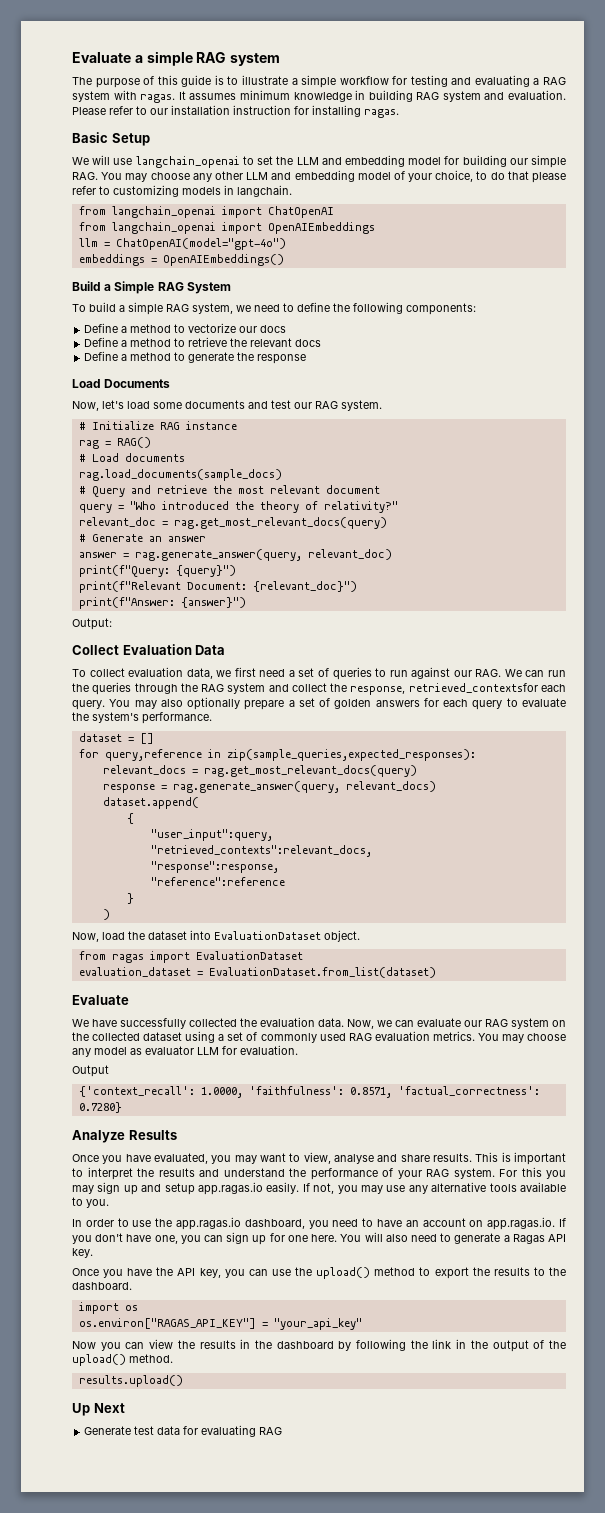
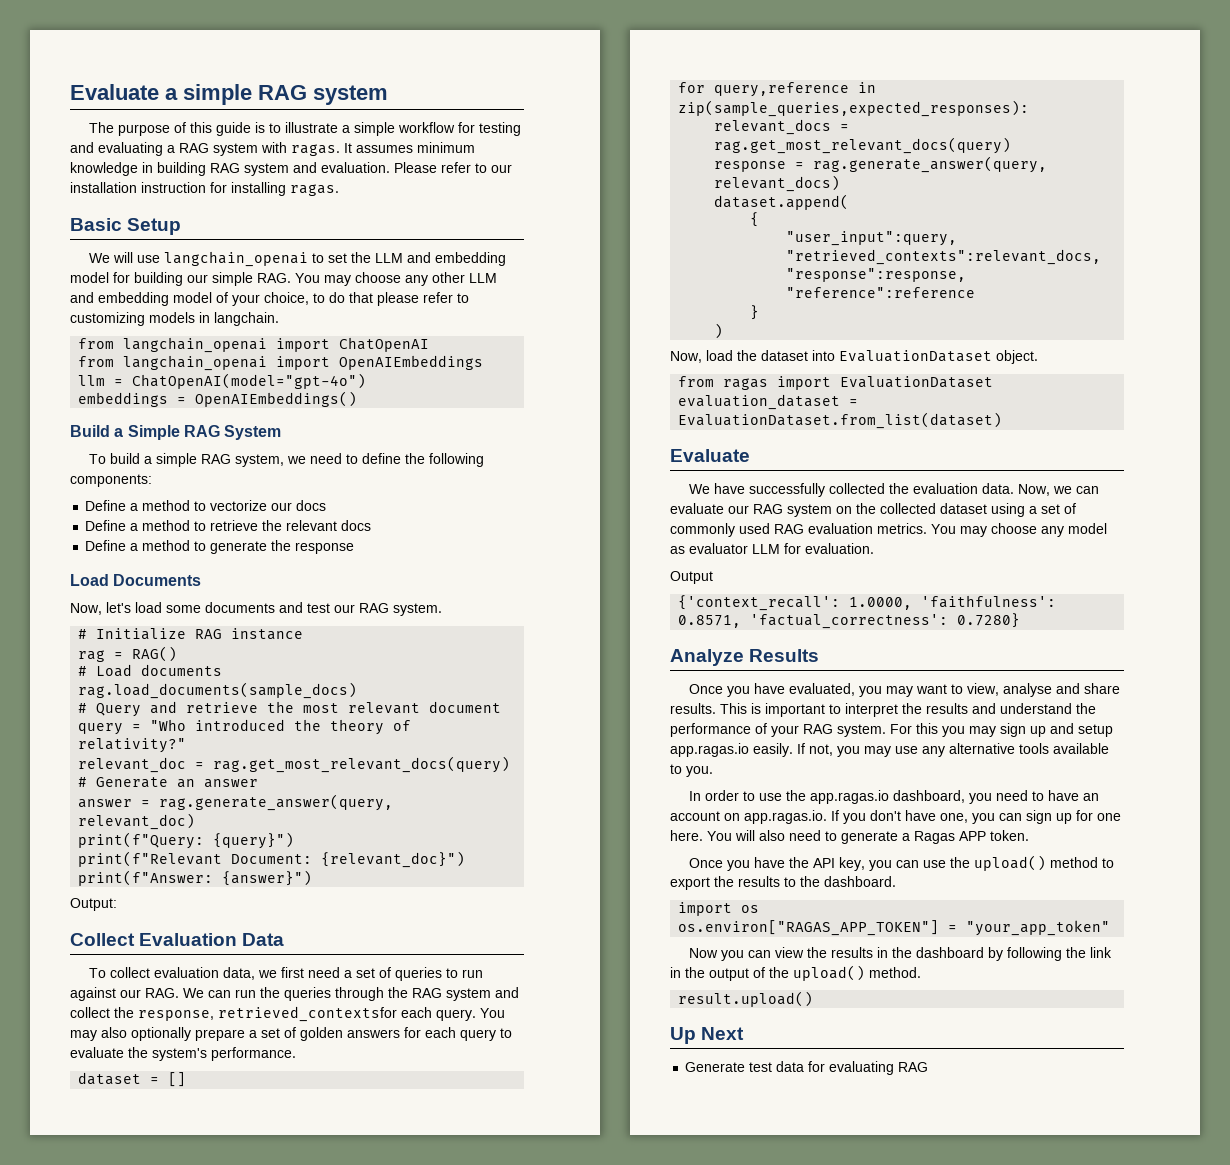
[548,1234,567,1242] [72,1248,93,1258] API key. -> [959,830,1029,841] APP token.
[78,1318,362,1330] os.environ["RAGAS_API_KEY"] = "your_api_key" -> [678,920,1111,936] os.environ["RAGAS_APP_TOKEN"] = "your_app_token"
[78,1375,183,1387] results.upload() -> [678,991,814,1007] result.upload()

